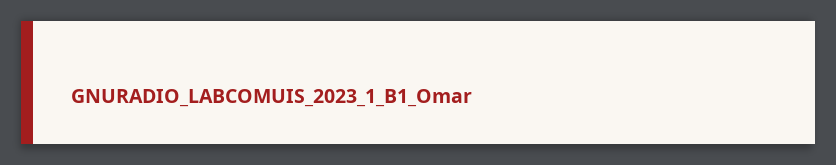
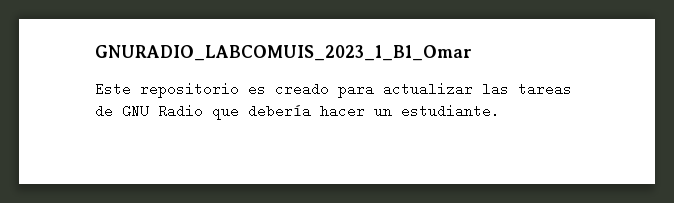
(472, 98) none -> [95,82,572,98] [95,104,500,120] // Este repositorio es creado para actualizar las tareas de GNU Radio que debería hacer un estudiante.

